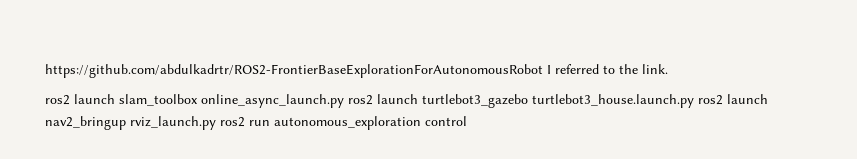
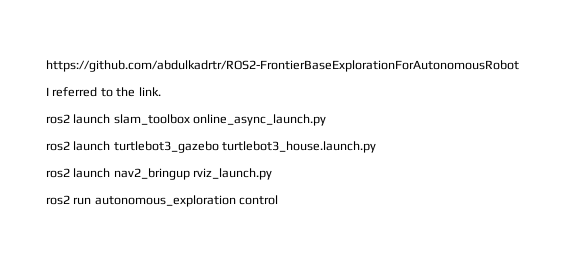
(543, 71) none -> (519, 66) //
(344, 101) none -> (327, 120) //
(694, 101) none -> (377, 147) //
(216, 123) none -> (273, 174) //

